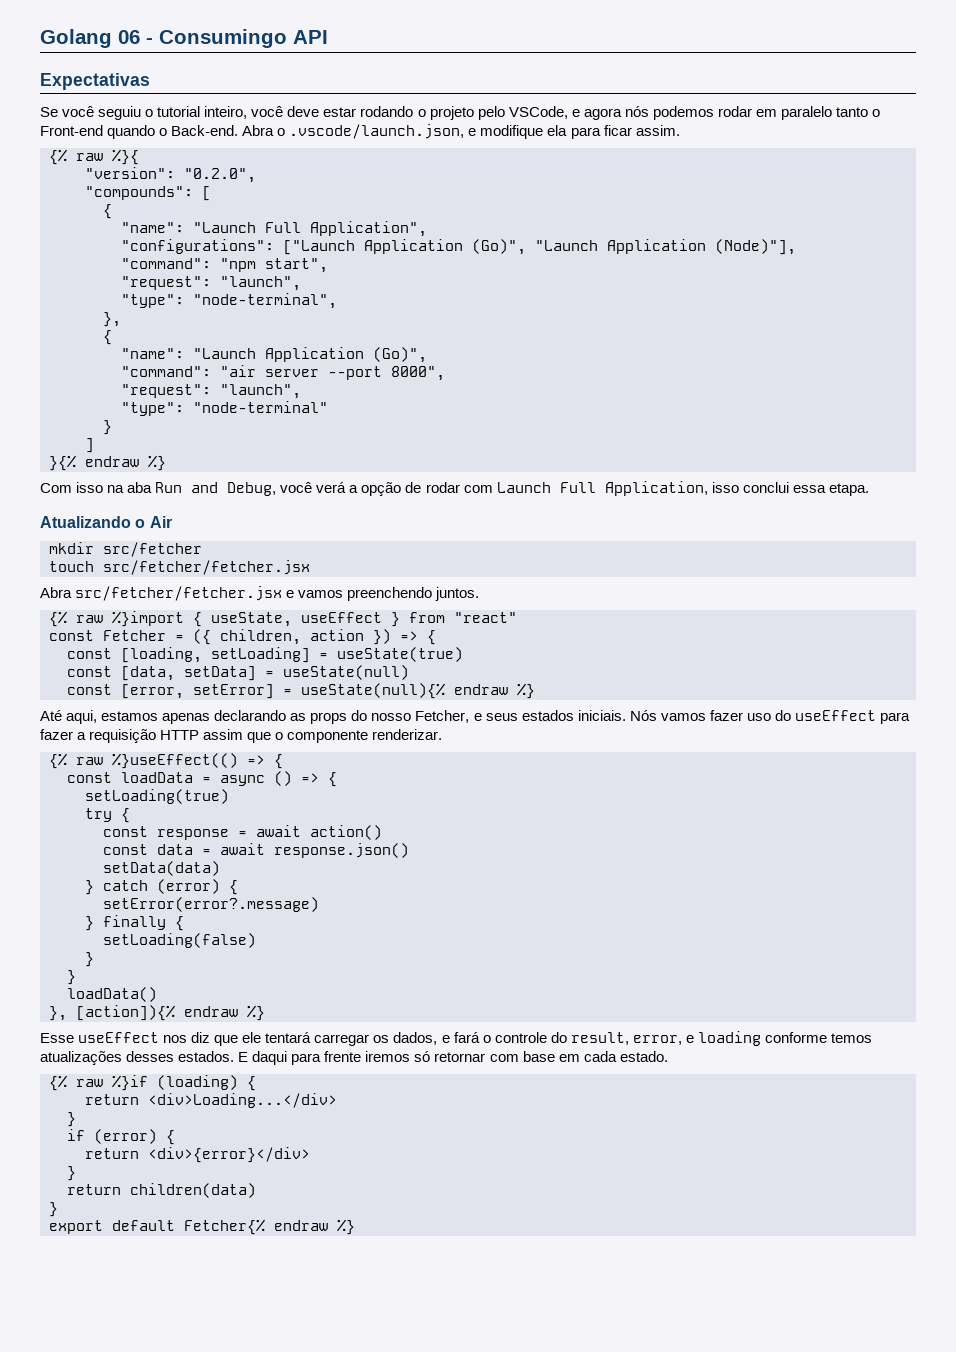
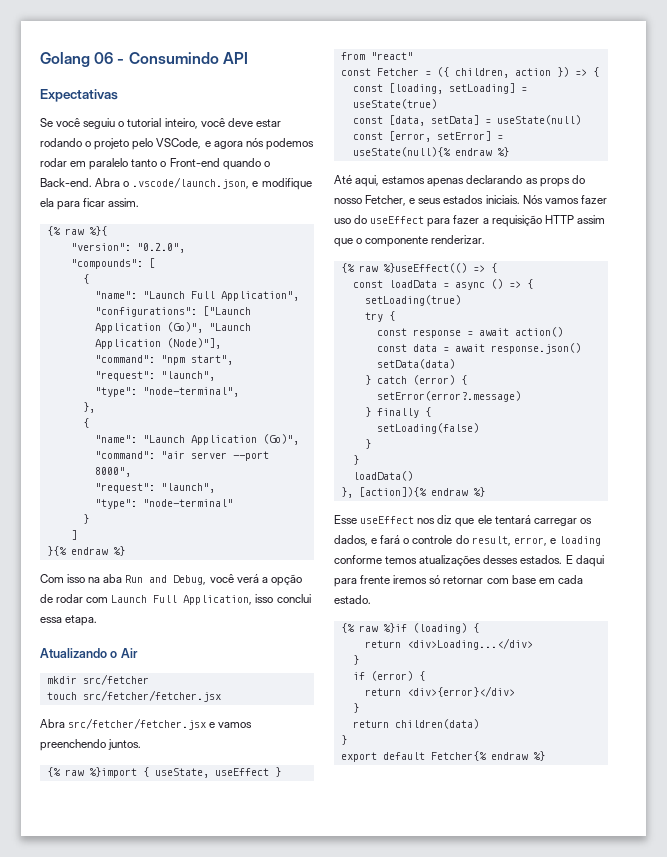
[159,29,287,48] Consumingo -> [128,52,219,64] Consumindo

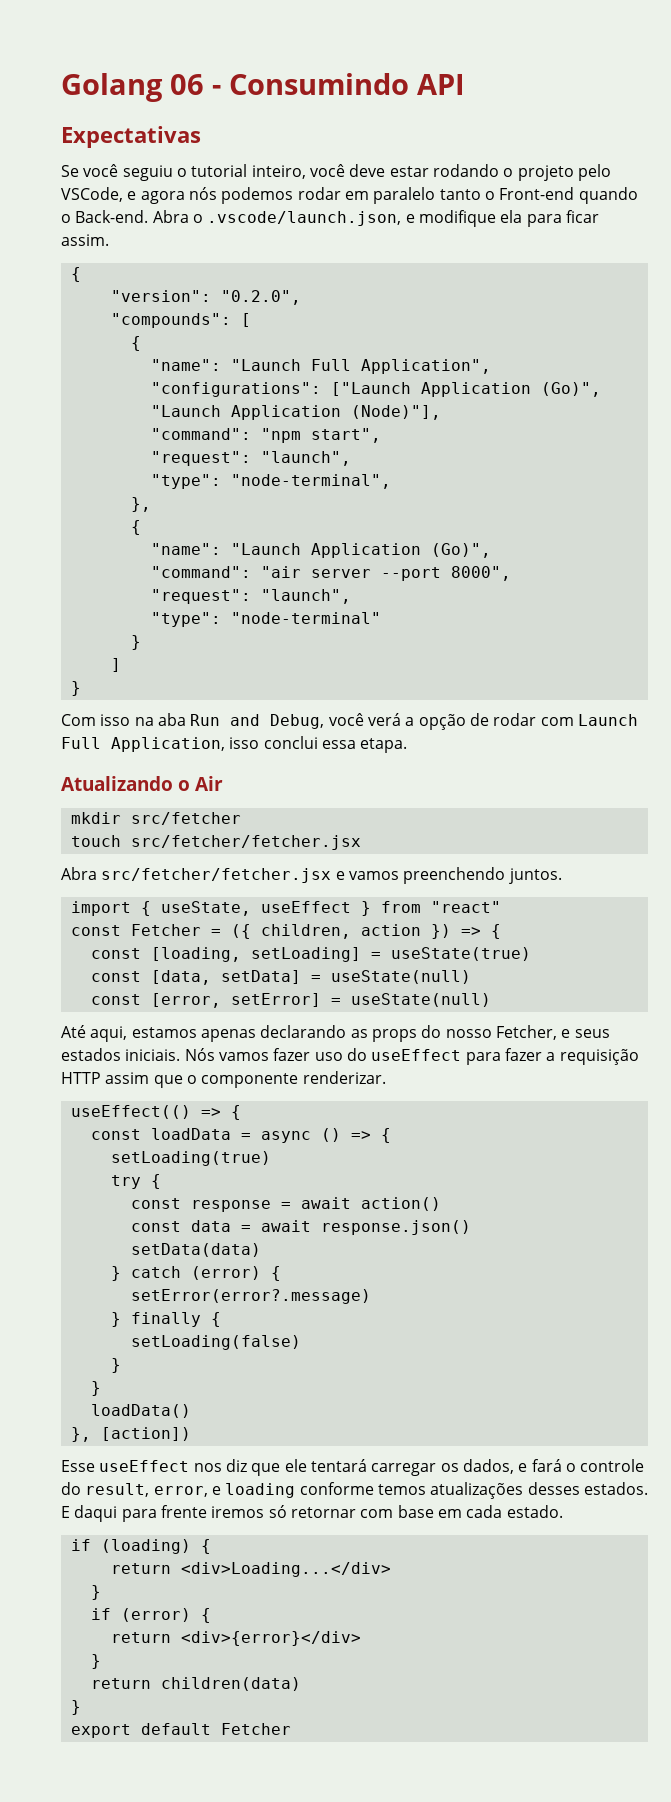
[46,226,107,236] {% raw %}{ -> [70,267,81,282] {
[46,546,125,556] }{% endraw %} -> [70,681,81,696] }
[46,767,137,778] {% raw %}import -> [70,901,131,916] import
[352,147,509,157] useState(null){% endraw %} -> [350,993,491,1007] useState(null)
[340,263,467,273] {% raw %}useEffect(() -> [70,1105,191,1119] useEffect(()
[358,487,485,497] [action]){% endraw %} -> [100,1427,191,1441] [action])
[340,623,407,633] {% raw %}if -> [70,1539,91,1551] if
[430,751,545,761] Fetcher{% endraw %} -> [220,1723,291,1735] Fetcher

